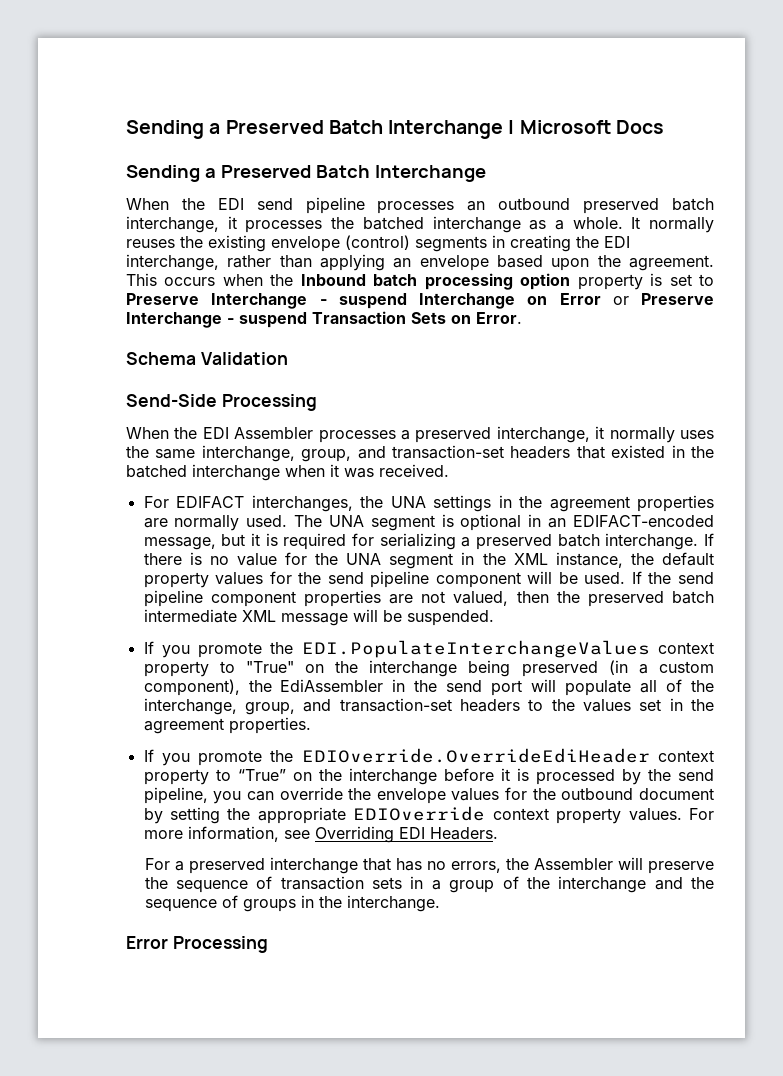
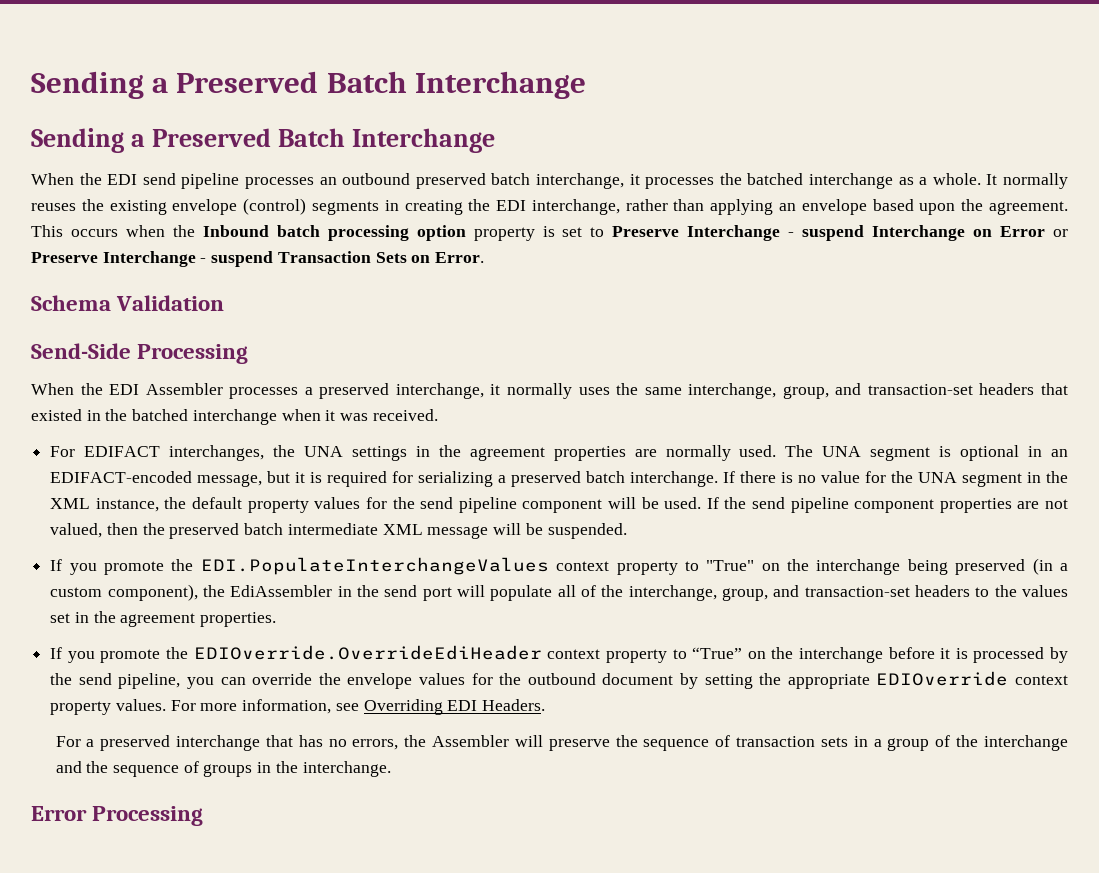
[126,120,664,139] Sending a Preserved Batch Interchange | Microsoft Docs -> [31,71,586,99] Sending a Preserved Batch Interchange

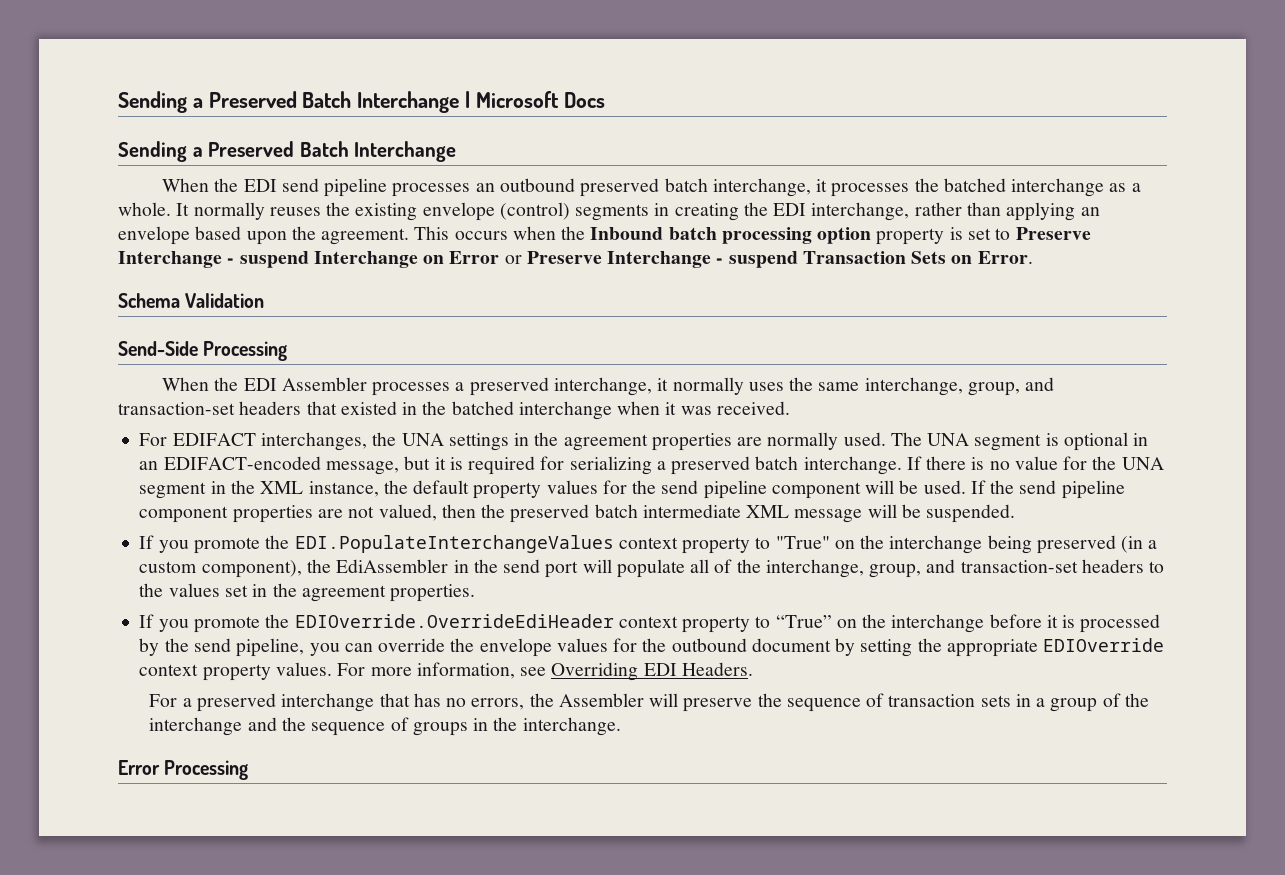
[31,71,586,99] Sending a Preserved Batch Interchange -> [118,91,605,113] Sending a Preserved Batch Interchange | Microsoft Docs

